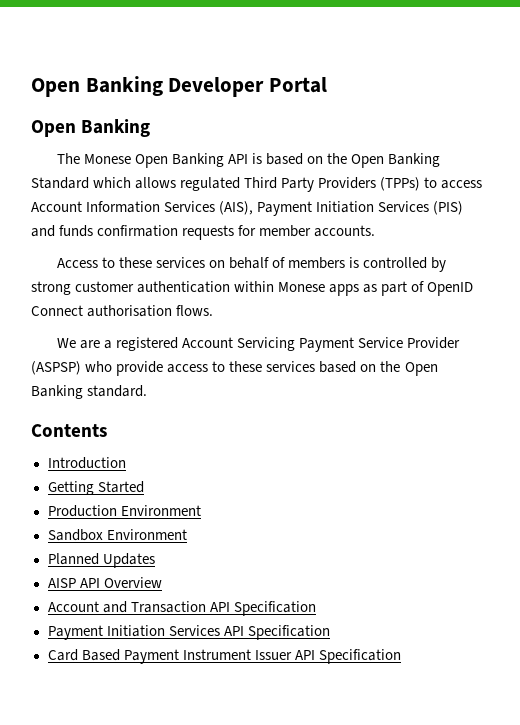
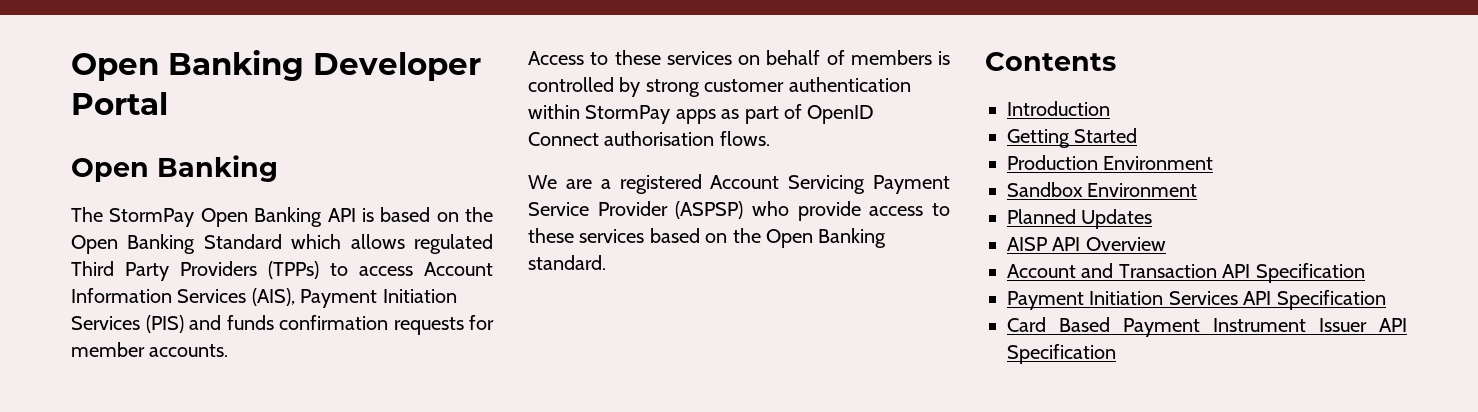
[83,154,131,164] Monese -> [109,208,195,227] StormPay
[278,282,326,292] Monese -> [585,105,671,124] StormPay

